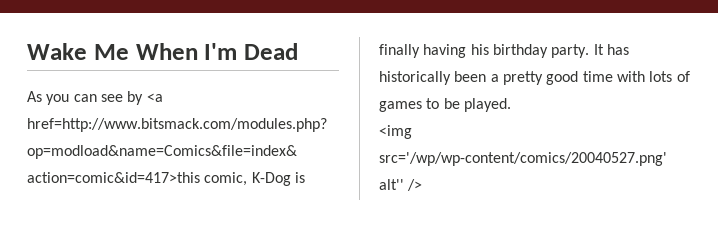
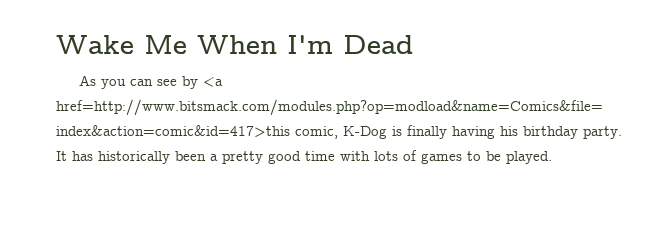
[379,125,412,139] [379,152,667,166] [379,179,423,191] // <img src='/wp/wp-content/comics/20040527.png' alt'' /> -> (552, 157) none

